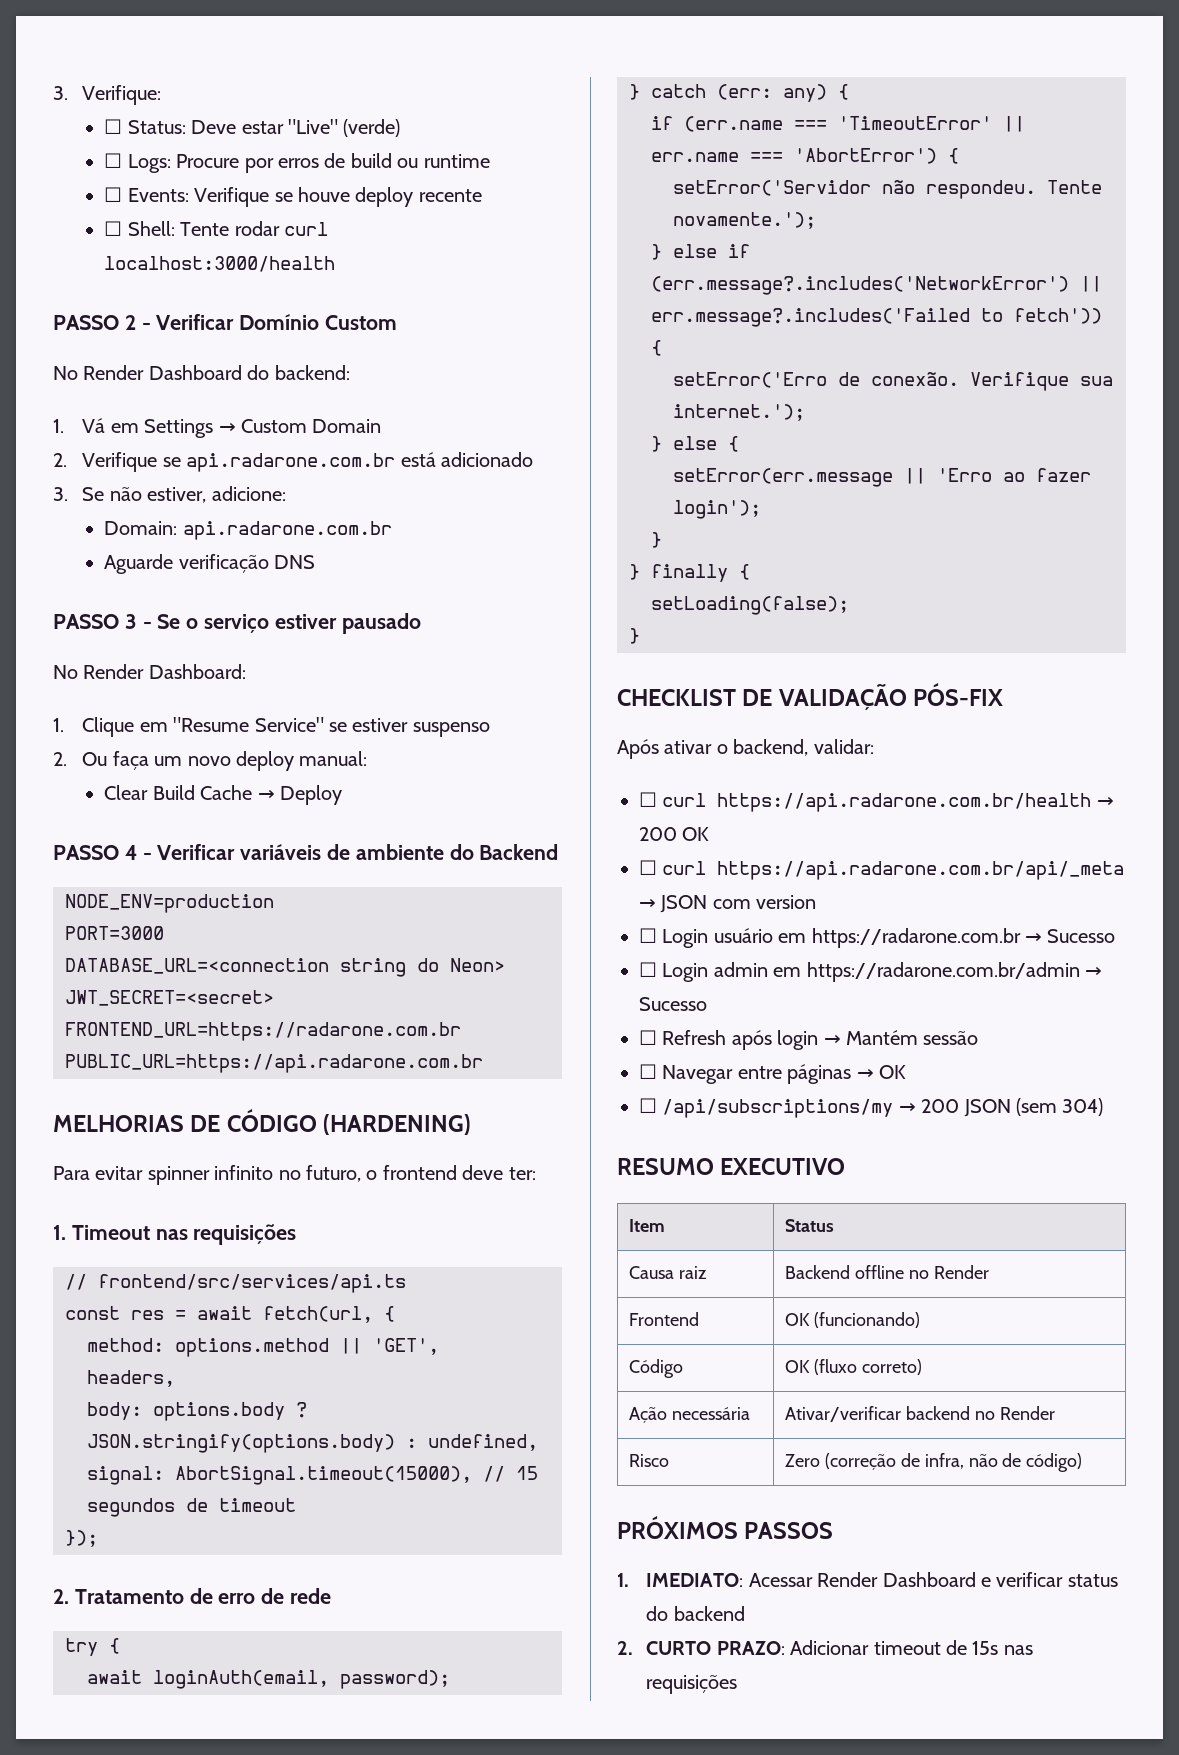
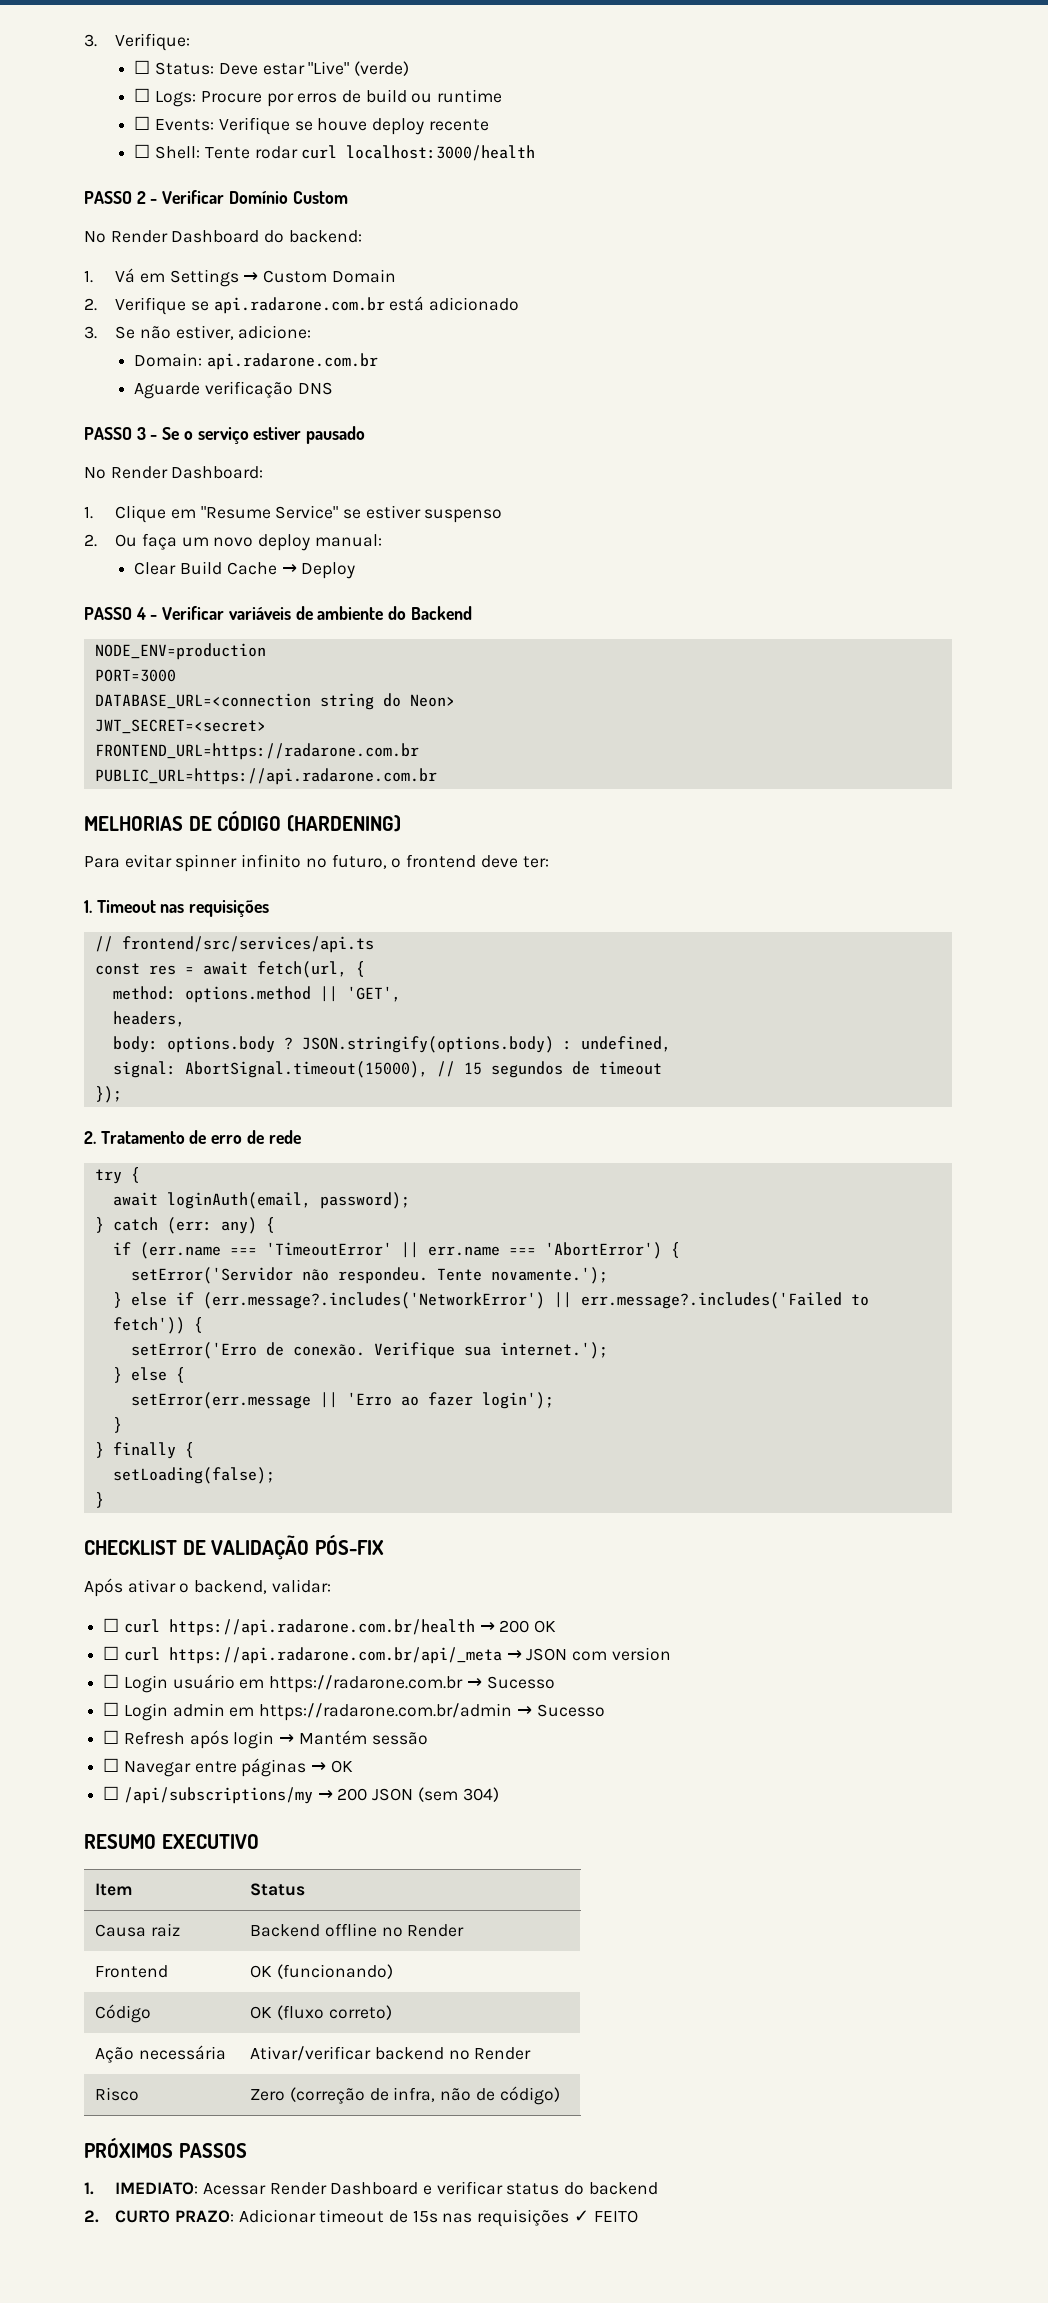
(738, 1684) none -> [573,2210,638,2223] ✓ FEITO

